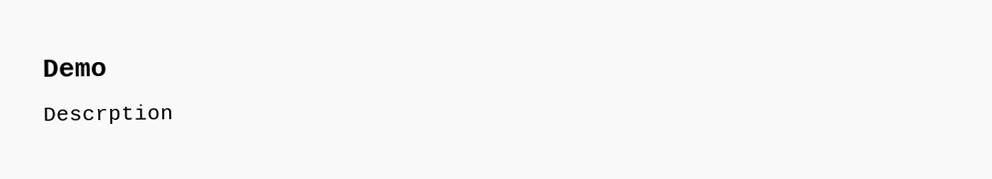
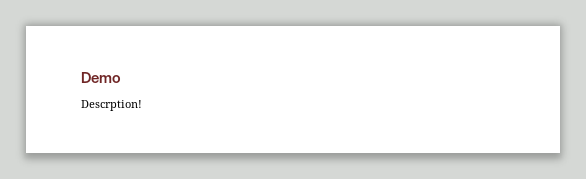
[43,104,174,125] Descrption -> [81,100,142,111] Descrption!

